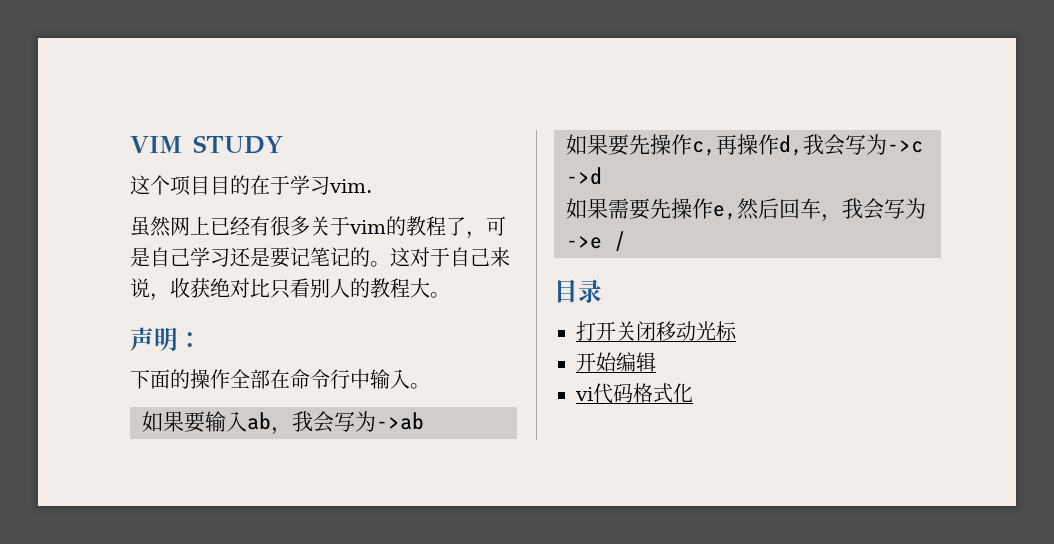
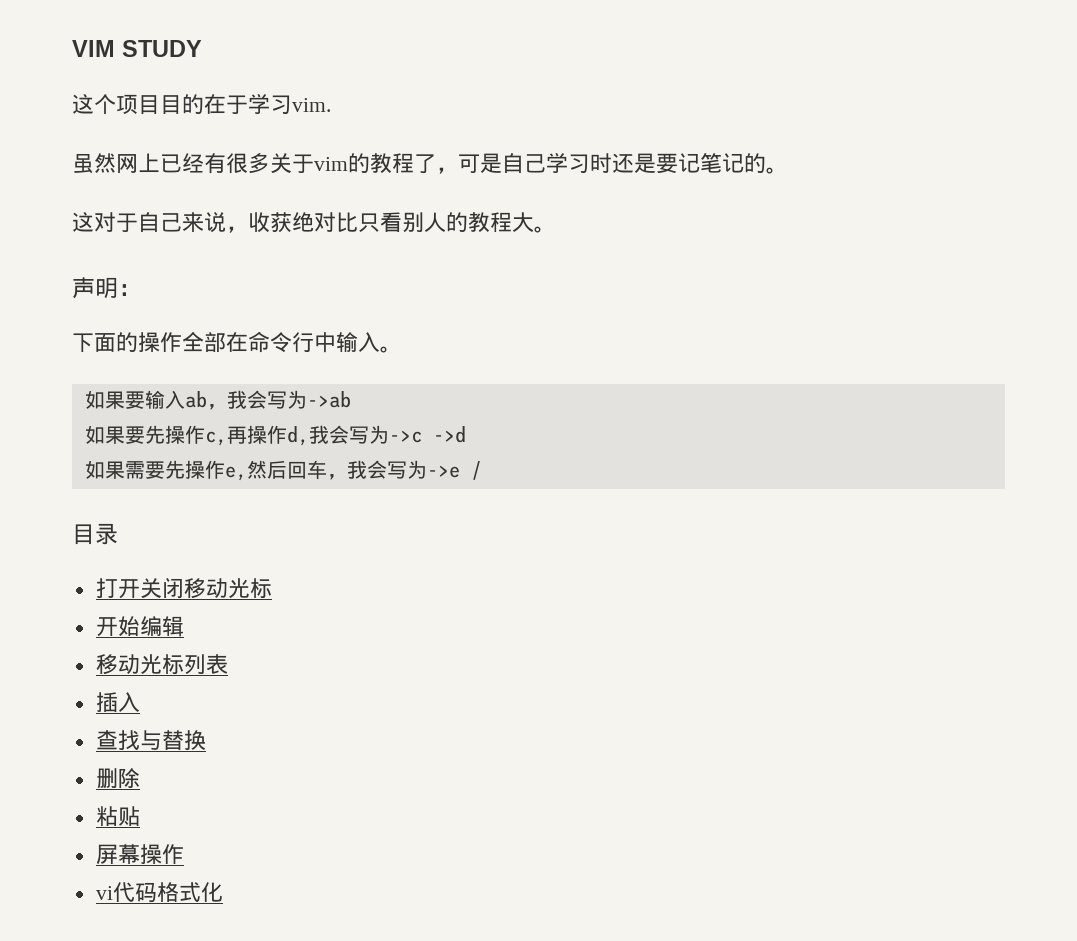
(230, 257) none -> [590,153,612,173] 时
(390, 264) none -> (788, 170) //
(656, 362) none -> [95,654,228,675] [95,692,140,713] [95,730,206,750] [95,768,140,789] [95,806,140,827] [95,844,184,865] // 移动光标列表 // 插入 // 查找与替换 // 删除 // 粘贴 // 屏幕操作

